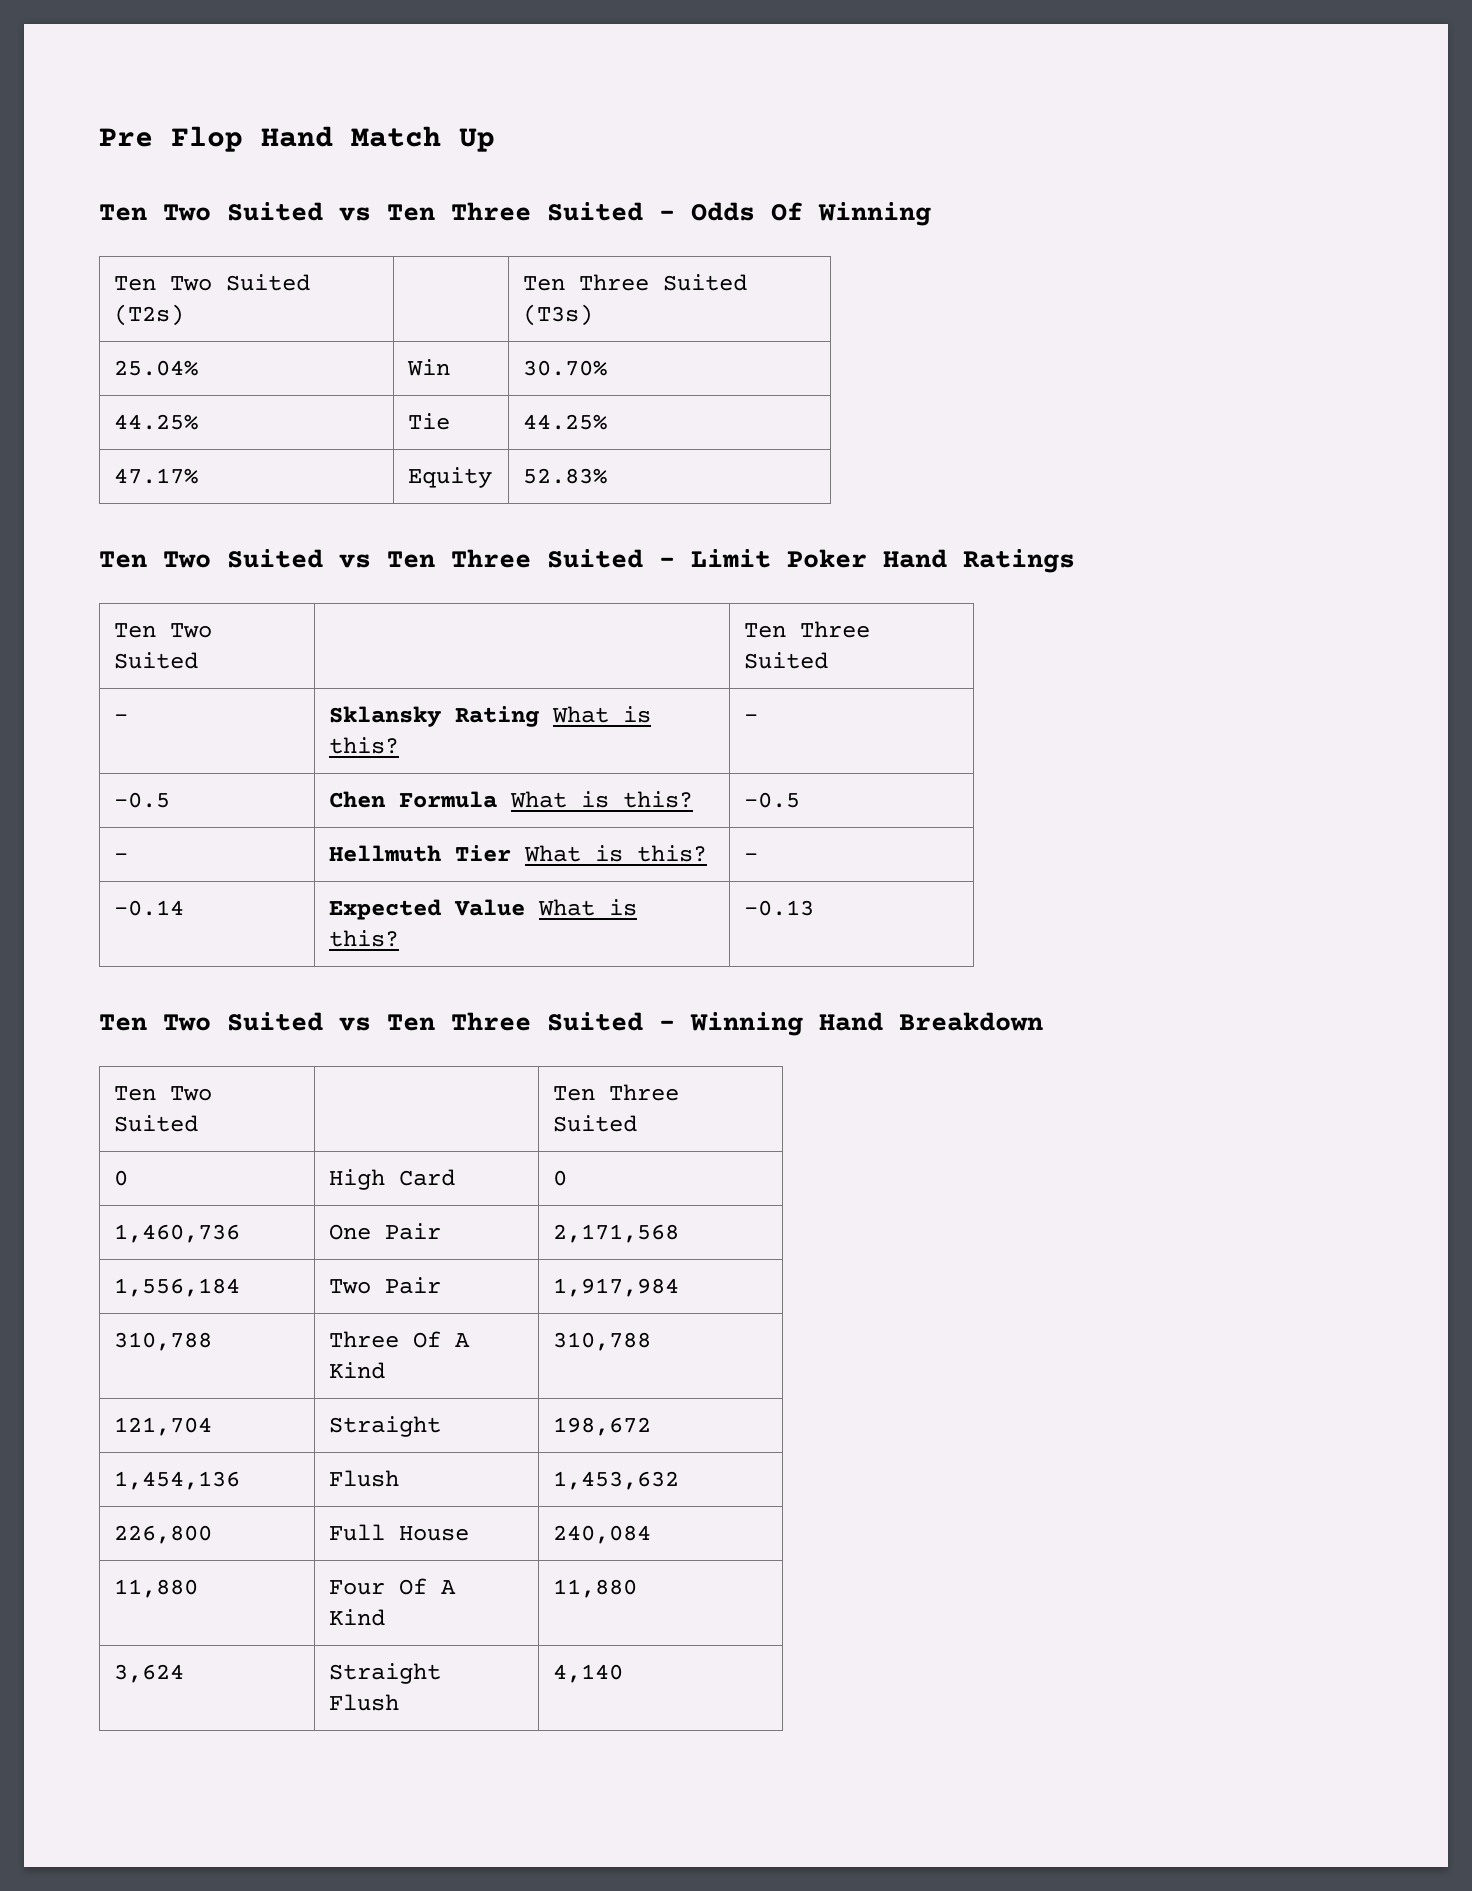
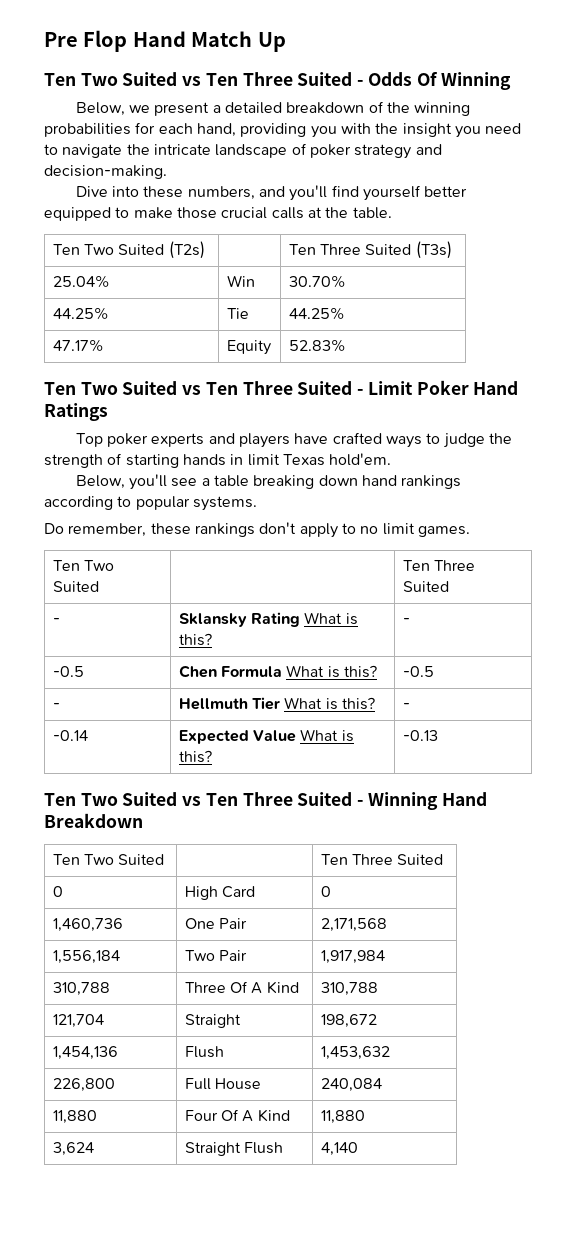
(931, 214) none -> [75,101,471,116] [44,122,522,138] [44,143,442,159] [44,165,167,179] [75,185,468,201] [44,207,392,221] // Below, we present a detailed breakdown of the winning probabilities for each hand, providing you with the insight you need to navigate the intricate landscape of poker strategy and decision-making. // Dive into these numbers, and you'll find yourself better equipped to make those crucial calls at the table.
(1075, 561) none -> [75,432,512,448] [44,453,392,468] [75,474,462,490] [44,496,257,511] [44,522,470,538] // Top poker experts and players have crafted ways to judge the strength of starting hands in limit Texas hold'em. // Below, you'll see a table breaking down hand rankings according to popular systems. // Do remember, these rankings don't apply to no limit games.

